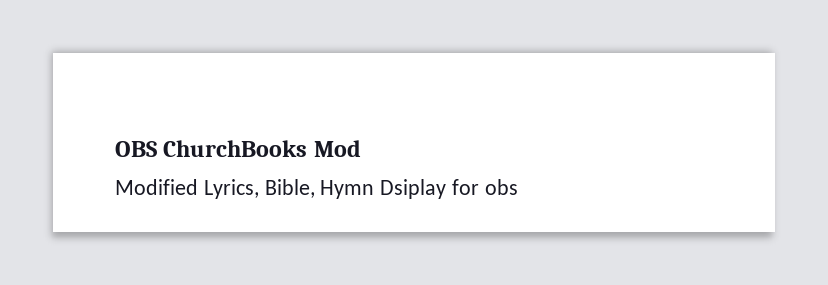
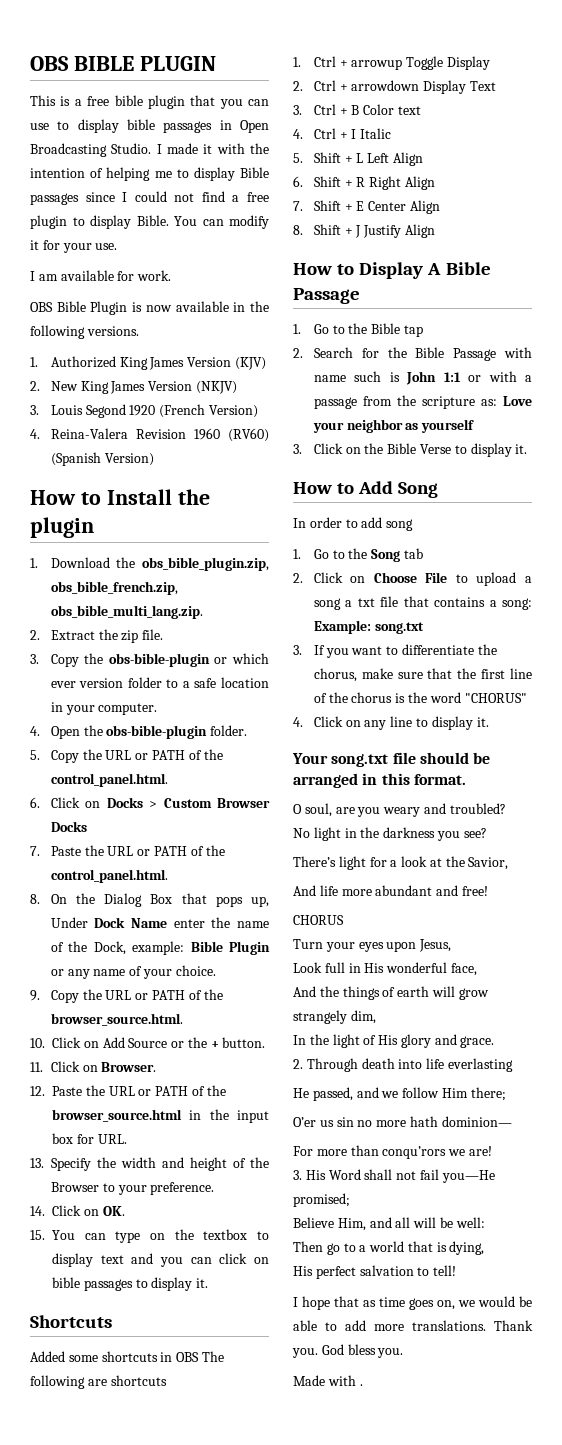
[115,140,361,157] [115,179,518,199] OBS ChurchBooks Mod // Modified Lyrics, Bible, Hymn Dsiplay for obs -> [30,56,216,71] [30,95,269,109] [30,119,269,133] [30,143,269,157] [30,167,269,181] [30,191,270,205] [30,215,269,229] [30,240,118,253] [30,270,172,281] [30,301,269,315] [30,325,139,339] [30,356,266,370] [30,381,237,394] [30,404,258,418] [30,428,269,442] [50,452,154,466] [30,489,210,505] [30,517,94,538] [30,557,269,571] [50,581,178,595] [50,605,203,619] [30,629,164,643] [30,653,269,667] [50,677,269,688] [50,702,158,715] [30,725,248,739] [30,749,223,763] [50,773,168,787] [30,797,270,808] [50,821,87,832] [30,845,225,856] [50,869,168,883] [30,893,269,907] [50,917,270,928] [50,941,270,955] [50,965,216,979] [30,989,223,1003] [50,1013,183,1026] [30,1037,266,1048] [30,1061,157,1072] [30,1085,226,1096] [52,1109,269,1123] [52,1133,127,1144] [30,1157,269,1171] [51,1182,215,1195] [30,1205,125,1216] [30,1229,269,1243] [52,1253,269,1267] [52,1277,209,1291] [30,1315,112,1328] [30,1351,224,1362] [30,1375,167,1389] [293,56,490,70] [293,80,496,94] [293,104,421,115] [293,128,392,139] [293,152,423,166] [293,176,435,190] [293,200,440,214] [293,224,435,238] [293,262,491,279] [293,288,360,304] [293,323,423,337] [293,347,532,361] [313,371,532,385] [313,395,532,409] [312,419,475,433] [293,443,528,457] [293,481,439,498] [293,517,414,531] [293,548,423,562] [293,572,532,586] [313,596,532,610] [313,620,424,634] [293,644,497,658] [313,668,532,682] [313,692,527,703] [293,716,489,730] [292,752,491,767] [293,773,466,788] [293,803,506,817] [293,827,487,841] [293,856,509,870] [293,885,488,896] [293,915,344,925] [293,939,452,952] [293,962,477,976] [293,986,489,1000] [293,1010,376,1024] [293,1034,495,1048] [293,1058,513,1072] [293,1087,506,1101] [293,1116,512,1127] [293,1145,492,1159] [293,1169,495,1183] [293,1193,350,1207] [293,1217,485,1231] [293,1241,485,1255] [293,1265,457,1279] [293,1296,532,1310] [293,1320,533,1331] [292,1344,404,1358] [293,1375,363,1386] OBS BIBLE PLUGIN // This is a free bible plugin that you can use to display bible passages in Open Broadcasting Studio. I made it with the intention of helping me to display Bible passages since I could not find a free plugin to display Bible. You can modify it for your use. // I am available for work. // OBS Bible Plugin is now available in the following versions. // 1. Authorized King James Version (KJV) // 2. New King James Version (NKJV) // 3. Louis Segond 1920 (French Version) // 4. Reina-Valera Revision 1960 (RV60) (Spanish Version) // How to Install the plugin // 1. Download the obs_bible_plugin.zip, obs_bible_french.zip, obs_bible_multi_lang.zip. // 2. Extract the zip file. // 3. Copy the obs-bible-plugin or which ever version folder to a safe location in your computer. // 4. Open the obs-bible-plugin folder. // 5. Copy the URL or PATH of the control_panel.html. // 6. Click on Docks > Custom Browser Docks // 7. Paste the URL or PATH of the control_panel.html. // 8. On the Dialog Box that pops up, Under Dock Name enter the name of the Dock, example: Bible Plugin or any name of your choice. // 9. Copy the URL or PATH of the browser_source.html. // 10. Click on Add Source or the + button. // 11. Click on Browser. // 12. Paste the URL or PATH of the browser_source.html in the input box for URL. // 13. Specify the width and height of the Browser to your preference. // 14. Click on OK. // 15. You can type on the textbox to display text and you can click on bible passages to display it. // Shortcuts // Added some shortcuts in OBS The following are shortcuts // 1. Ctrl + arrowup Toggle Display // 2. Ctrl + arrowdown Display Text // 3. Ctrl + B Color text // 4. Ctrl + I Italic // 5. Shift + L Left Align // 6. Shift + R Right Align // 7. Shift + E Center Align // 8. Shift + J Justify Align // How to Display A Bible Passage // 1. Go to the Bible tap // 2. Search for the Bible Passage with name such is John 1:1 or with a passage from the scripture as: Love your neighbor as yourself // 3. Click on the Bible Verse to display it. // How to Add Song // In order to add song // 1. Go to the Song tab // 2. Click on Choose File to upload a song a txt file that contains a song: Example: song.txt // 3. If you want to differentiate the chorus, make sure that the first line of the chorus is the word "CHORUS" // 4. Click on any line to display it. // Your song.txt file should be arranged in this format. // O soul, are you weary and troubled? // No light in the darkness you see? // There’s light for a look at the Savior, // And life more abundant and free! // CHORUS // Turn your eyes upon Jesus, // Look full in His wonderful face, // And the things of earth will grow strangely dim, // In the light of His glory and grace. // 2. Through death into life everlasting // He passed, and we follow Him there; // O’er us sin no more hath dominion— // For more than conqu’rors we are! // 3. His Word shall not fail you—He promised; // Believe Him, and all will be well: // Then go to a world that is dying, // His perfect salvation to tell! // I hope that as time goes on, we would be able to add more translations. Thank you. God bless you. // Made with .

